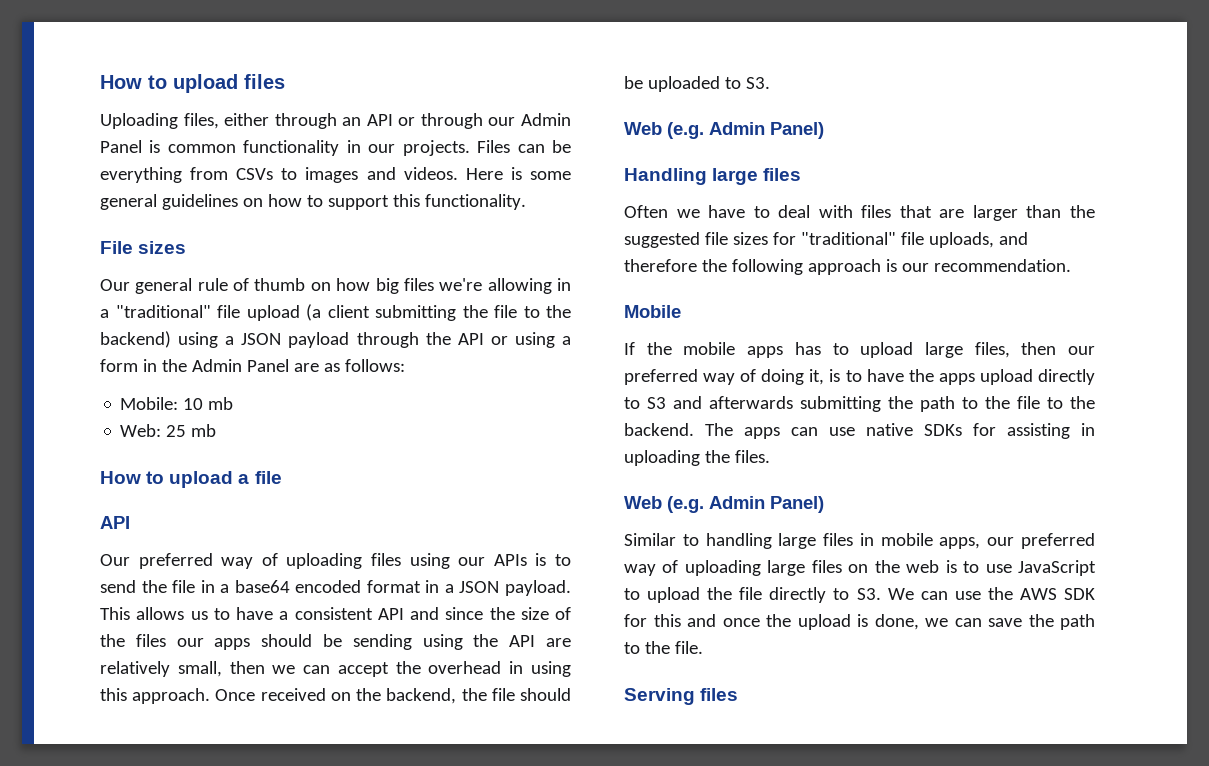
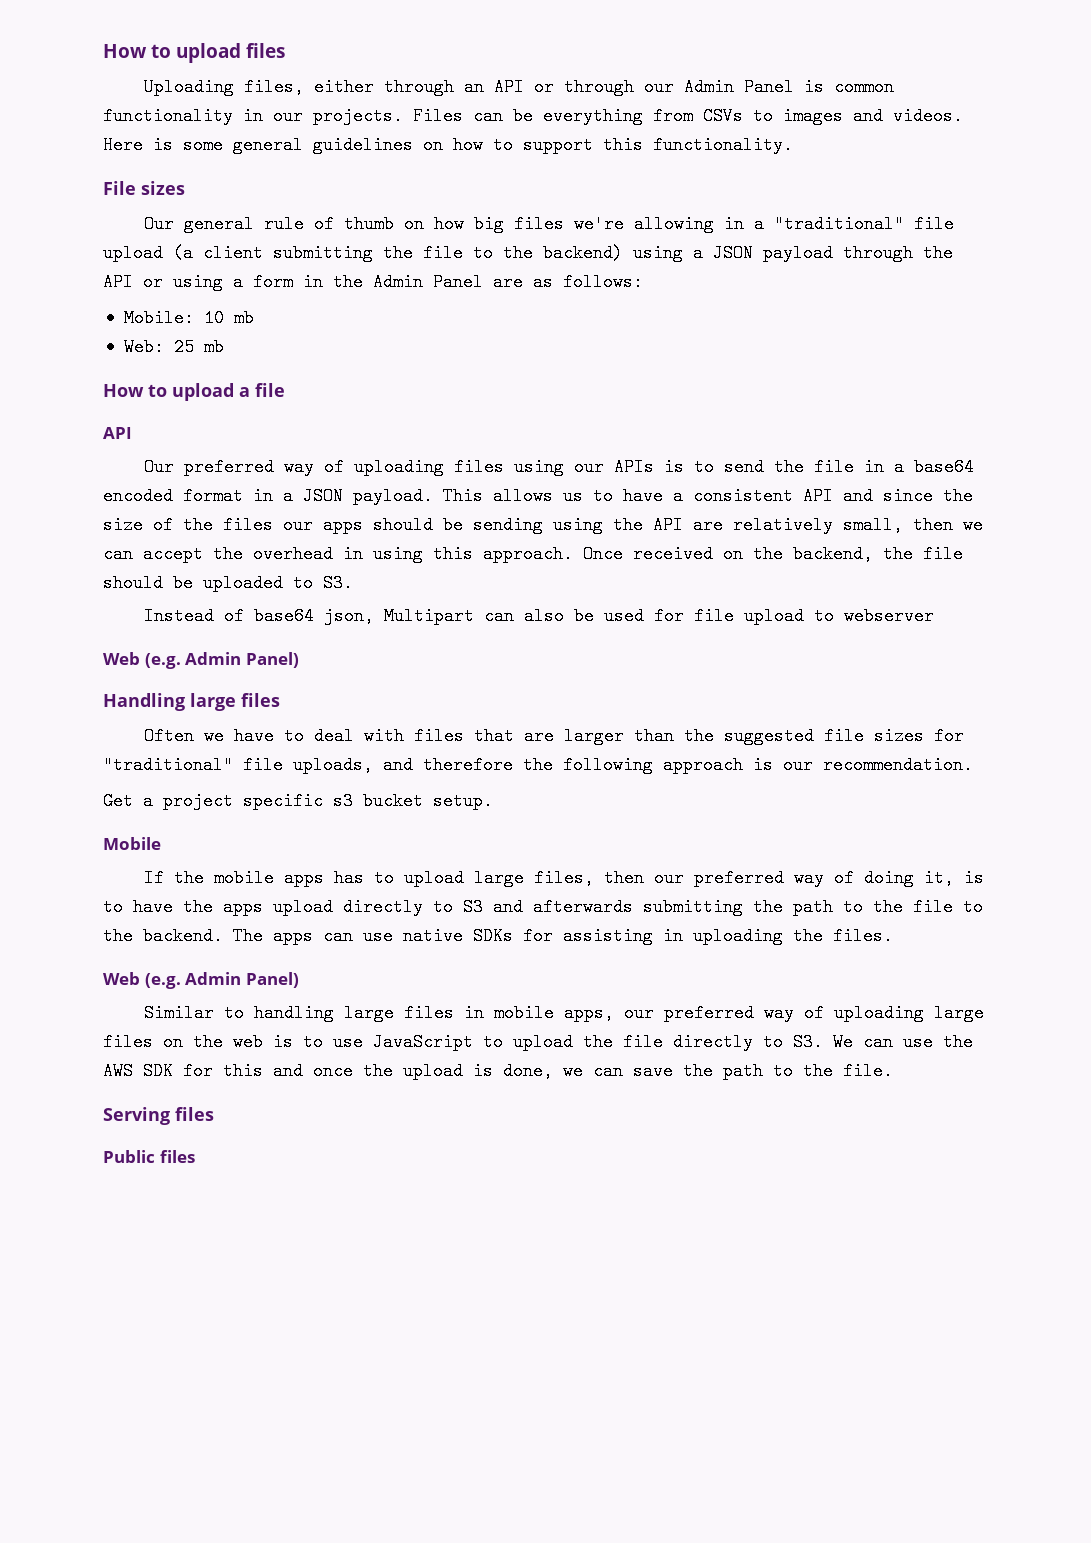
(770, 83) none -> [143,607,934,625] // Instead of base64 json, Multipart can also be used for file upload to webserver
(1071, 265) none -> [103,792,493,810] // Get a project specific s3 bucket setup.
(739, 694) none -> [103,1150,195,1163] // Public files

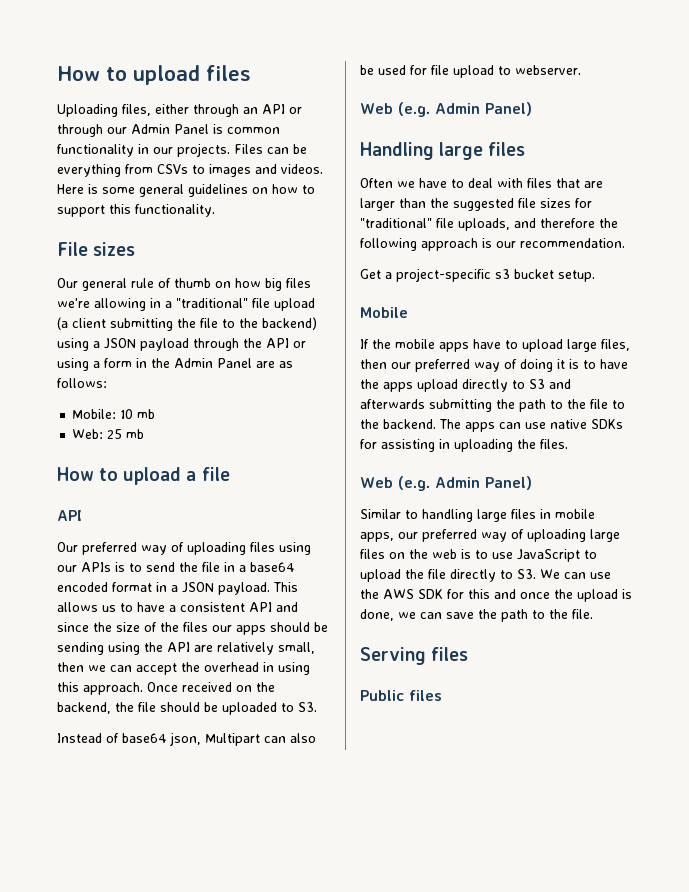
[843,607,934,625] webserver -> [515,65,581,75] webserver.
[163,792,323,810] project specific -> [396,268,491,282] project-specific
[333,869,364,887] has -> [473,339,501,349] have
[923,869,954,887] it, -> [557,359,565,369] it

